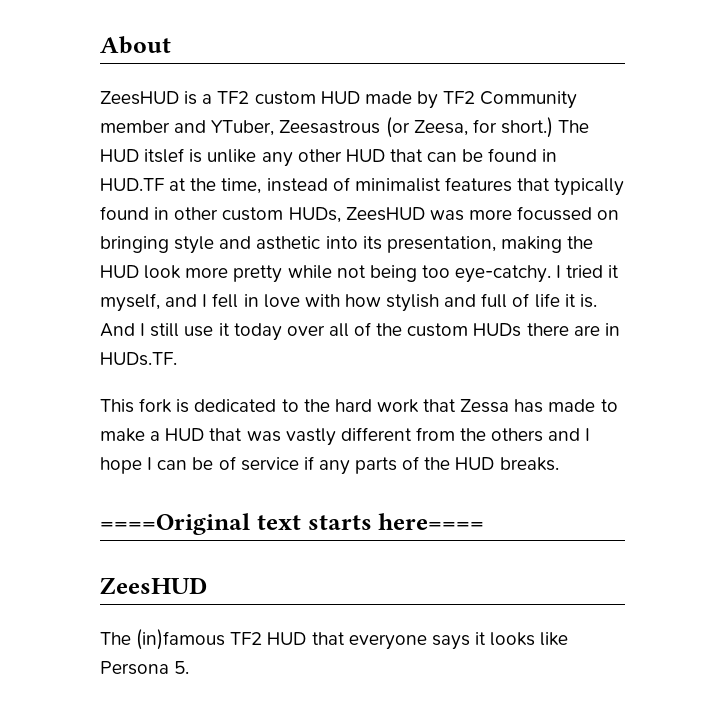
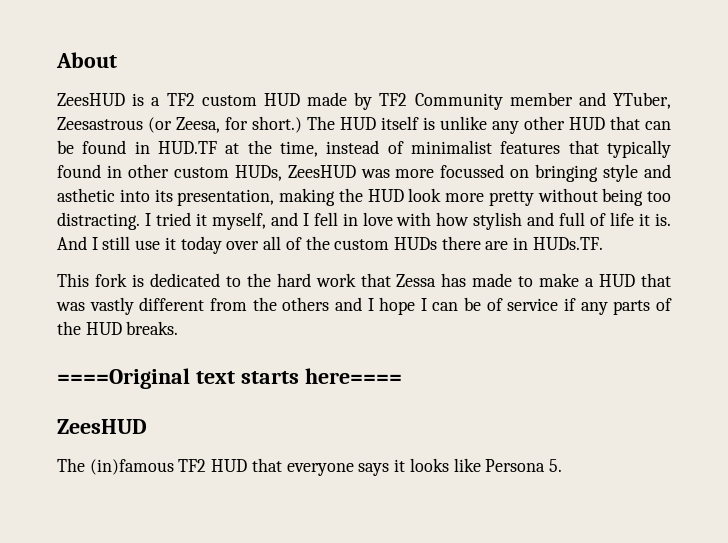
[144,148,185,163] itslef -> [381,116,419,130] itself
[287,265,366,279] while not -> [537,188,598,202] without
[455,265,552,283] eye-catchy. -> [57,212,140,230] distracting.

